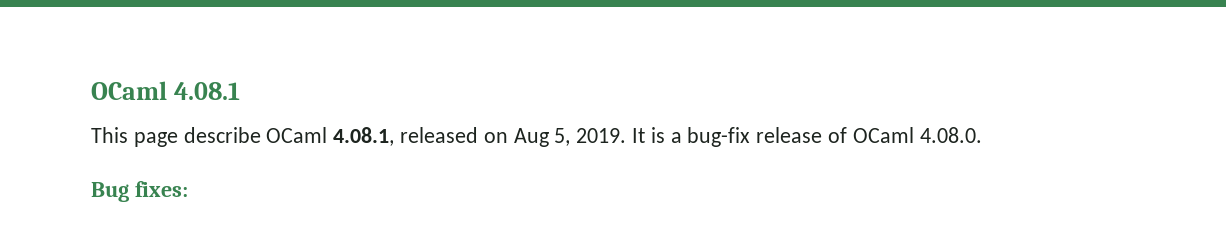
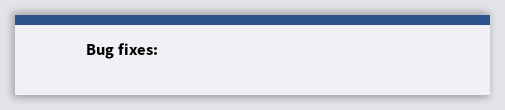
[91,81,241,100] [91,127,982,147] OCaml 4.08.1 // This page describe OCaml 4.08.1, released on Aug 5, 2019. It is a bug-fix release of OCaml 4.08.0. // -> (86, 51) none

